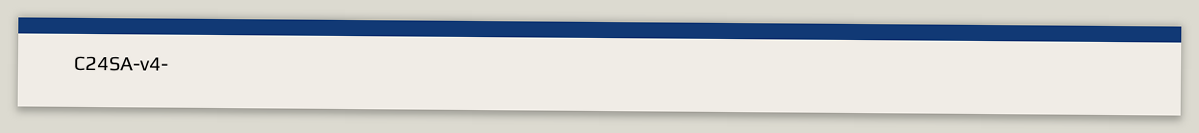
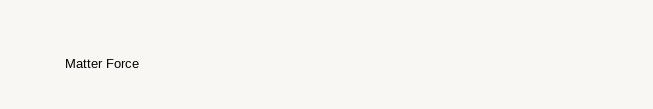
[73,55,169,72] C24SA-v4- -> [65,59,139,68] Matter Force

